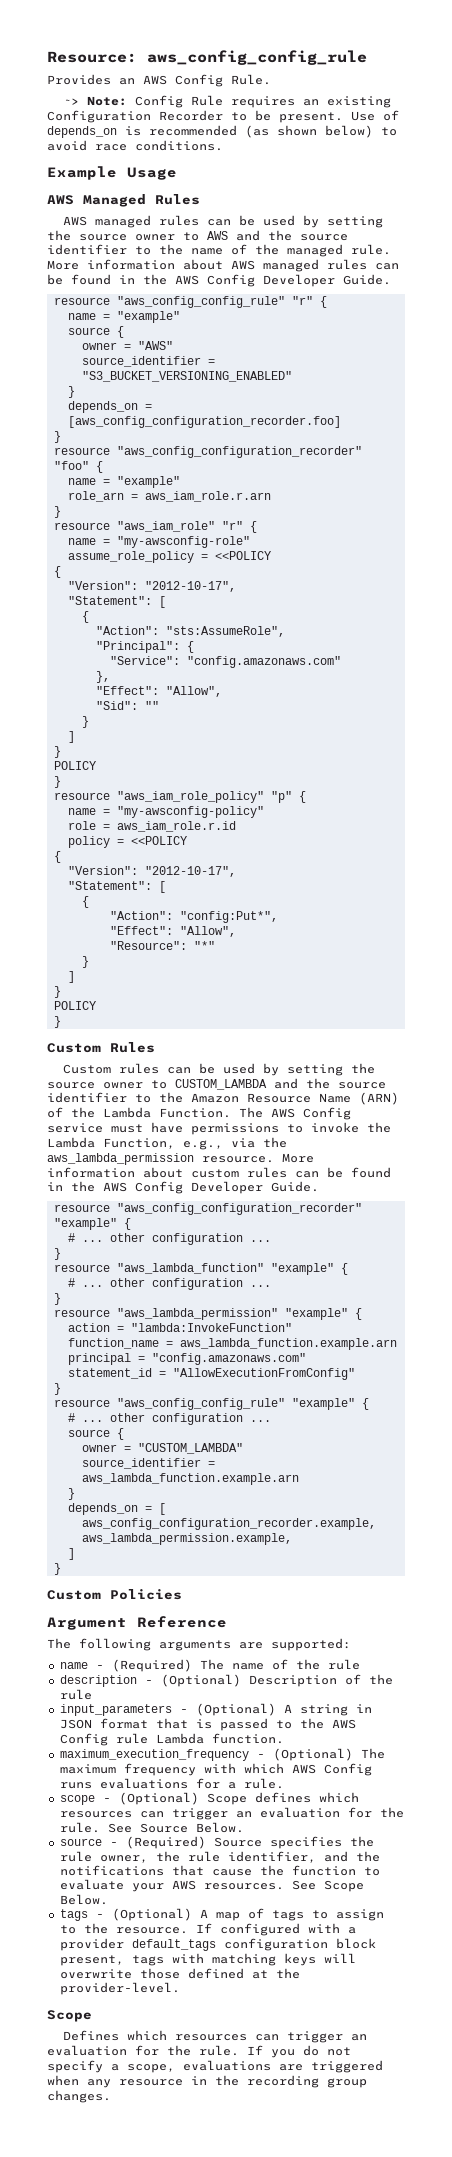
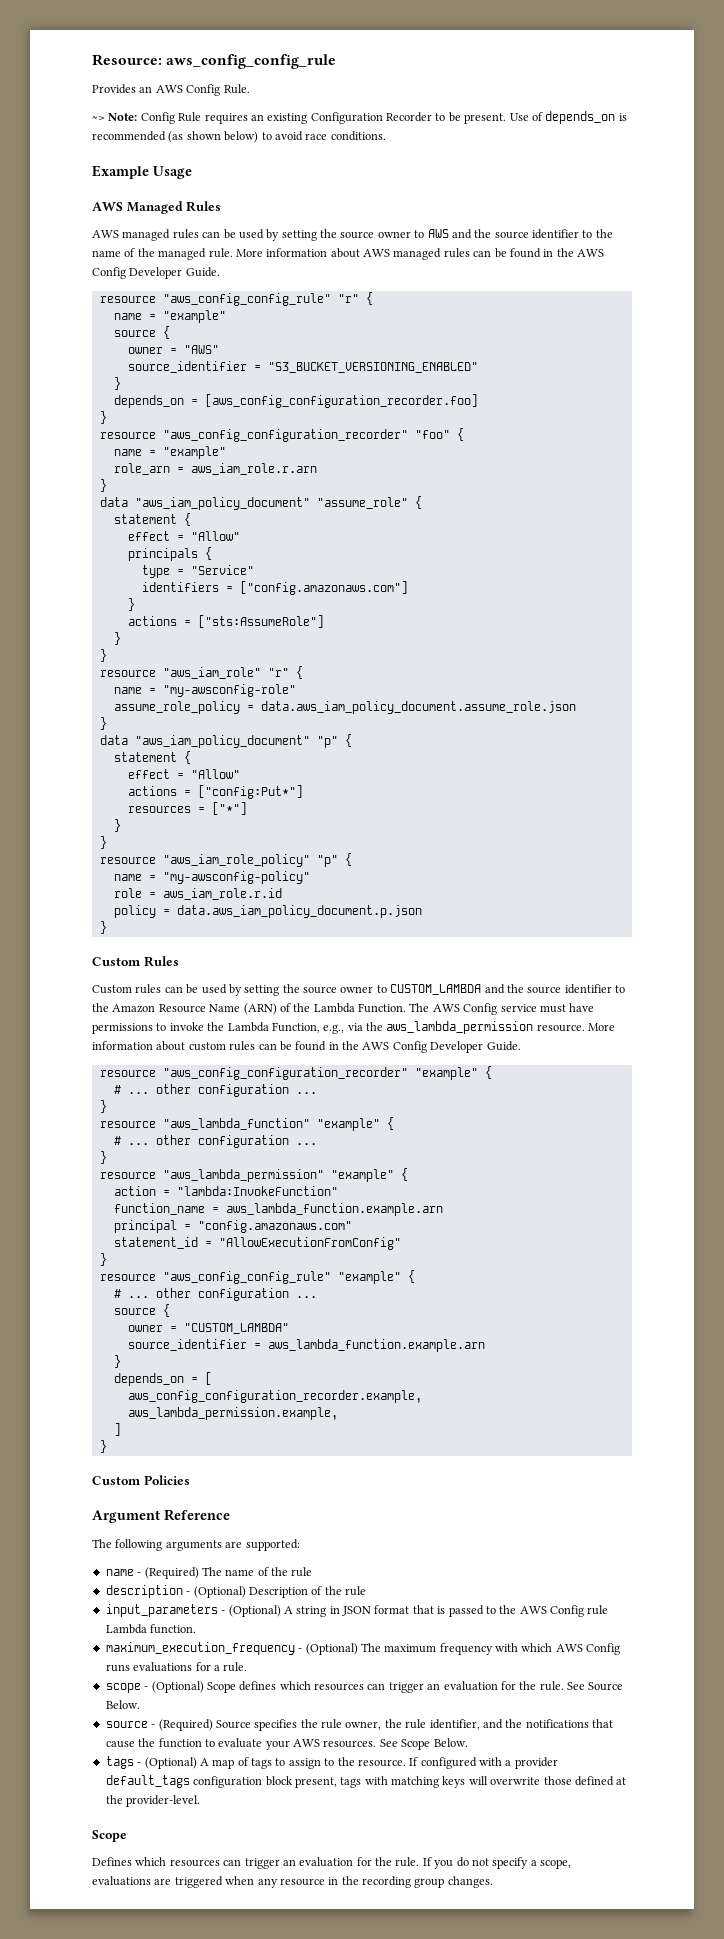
(61, 512) none -> [99,496,422,510] [113,513,191,526] [127,531,240,541] [127,547,212,561] [141,565,254,578] [141,581,408,595] [127,598,135,611] [127,615,324,628] [113,632,121,645] [99,649,107,662] // data "aws_iam_policy_document" "assume_role" { // statement { // effect = "Allow" // principals { // type = "Service" // identifiers = ["config.amazonaws.com"] // } // actions = ["sts:AssumeRole"] // } // }
[214,551,271,560] [53,566,61,578] [67,581,236,592] [67,596,166,608] [81,611,89,623] [95,626,285,637] [95,641,194,653] [109,656,341,668] [95,671,110,683] [95,686,222,697] [95,701,159,710] [81,716,89,728] [67,731,75,743] [53,746,61,758] [53,761,96,770] <<POLICY // { // "Version": "2012-10-17", // "Statement": [ // { // "Action": "sts:AssumeRole", // "Principal": { // "Service": "config.amazonaws.com" // }, // "Effect": "Allow", // "Sid": "" // } // ] // } // POLICY -> [260,701,576,714] [99,717,107,730] [99,734,352,748] [113,751,191,764] [127,769,240,779] [127,785,303,799] [127,802,247,815] [113,819,121,832] data.aws_iam_policy_document.assume_role.json // } // data "aws_iam_policy_document" "p" { // statement { // effect = "Allow" // actions = ["config:Put*"] // resources = ["*"] // }
[130,836,187,845] [53,851,61,863] [67,866,236,877] [67,881,166,893] [81,896,89,908] [109,911,278,923] [109,926,236,937] [109,941,215,950] [81,956,89,968] [67,971,75,983] [53,986,61,998] [53,1001,96,1010] <<POLICY // { // "Version": "2012-10-17", // "Statement": [ // { // "Action": "config:Put*", // "Effect": "Allow", // "Resource": "*" // } // ] // } // POLICY -> [176,905,422,918] data.aws_iam_policy_document.p.json

